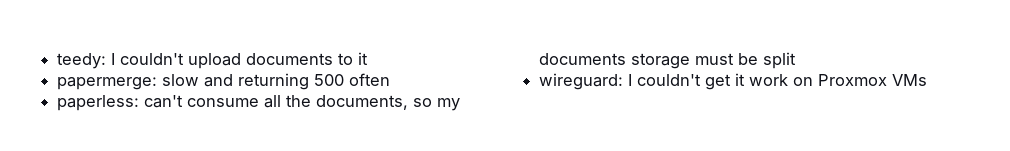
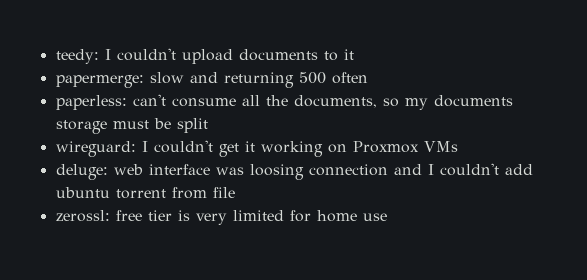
[749,74,789,86] work -> [260,141,323,157] working
(928, 80) none -> [55,163,533,180] [55,187,235,199] [55,210,387,225] // deluge: web interface was loosing connection and I couldn't add ubuntu torrent from file // zerossl: free tier is very limited for home use

